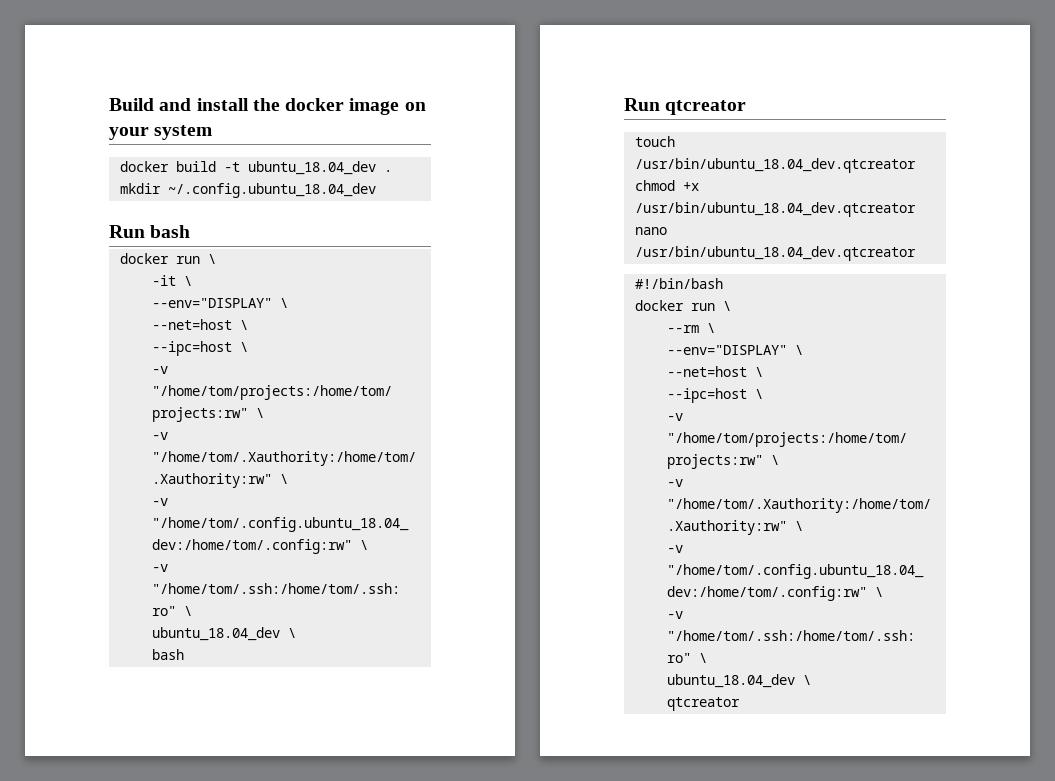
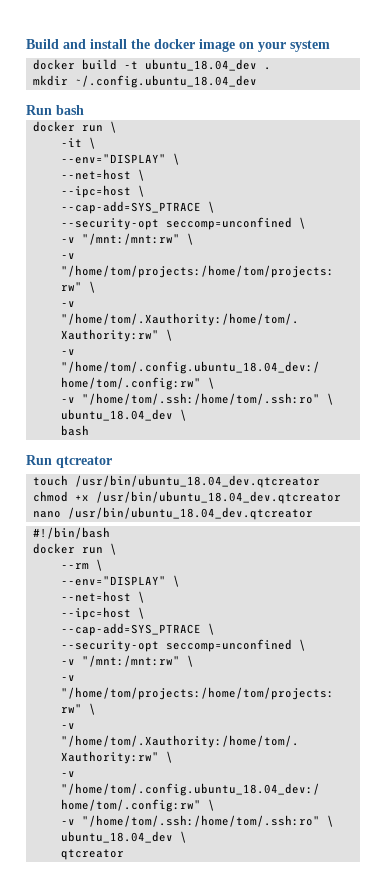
(248, 347) none -> [61,201,216,214] [61,217,307,230] [61,233,195,245] // --cap-add=SYS_PTRACE \ // --security-opt seccomp=unconfined \ // -v "/mnt:/mnt:rw" \
(763, 394) none -> [61,623,216,636] [61,639,307,652] [61,655,195,667] // --cap-add=SYS_PTRACE \ // --security-opt seccomp=unconfined \ // -v "/mnt:/mnt:rw" \

